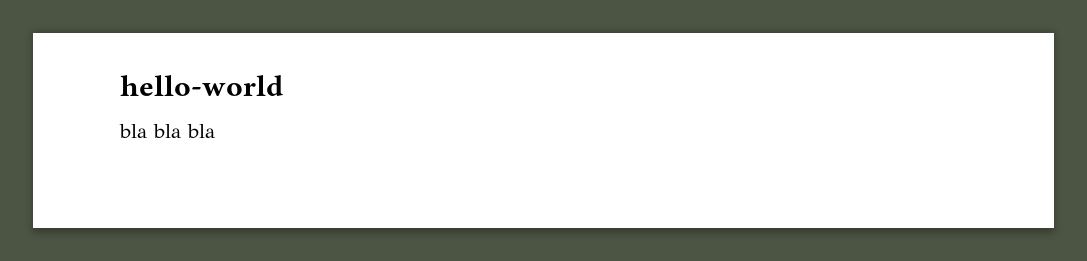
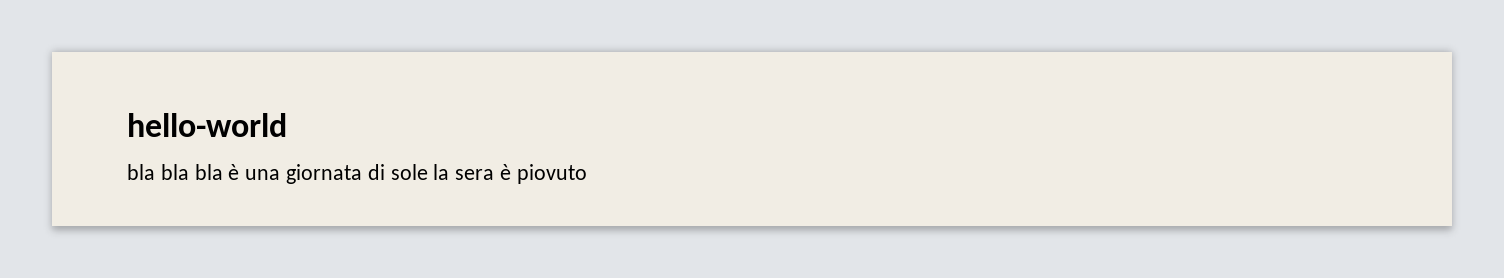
(215, 131) none -> [228,164,587,184] è una giornata di sole la sera è piovuto

